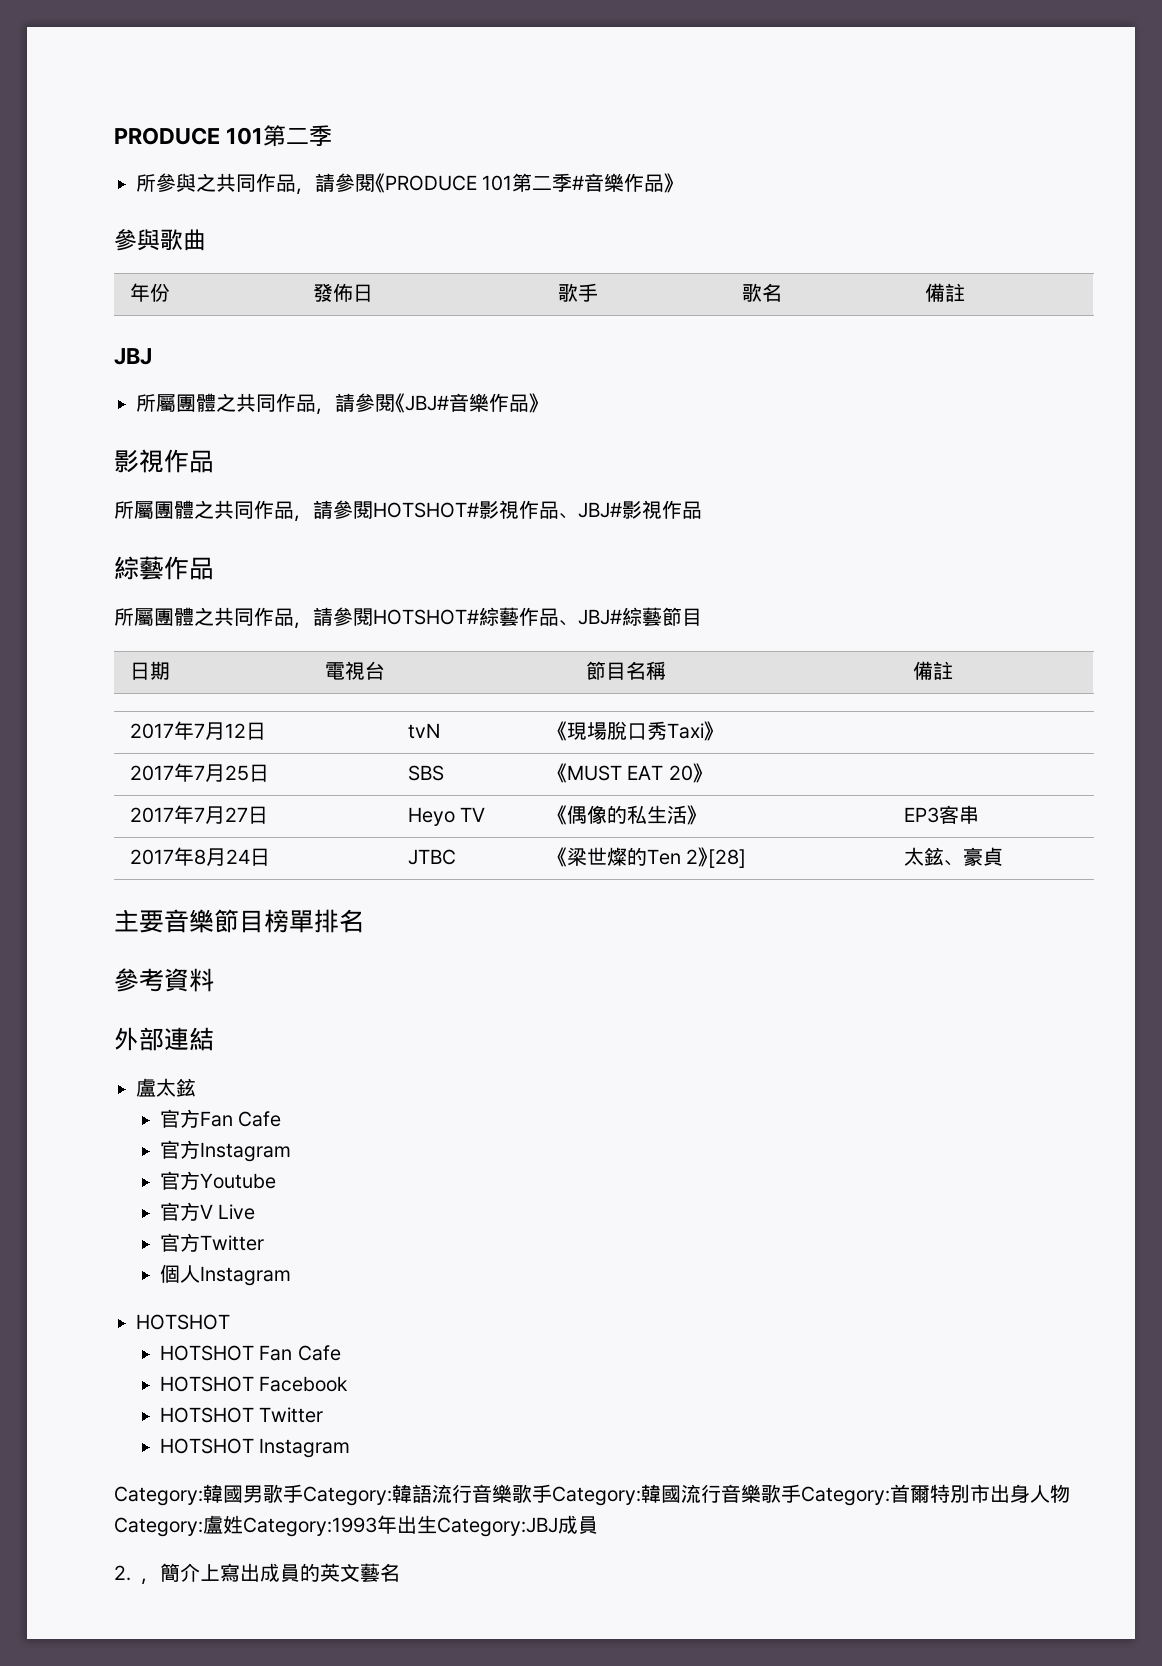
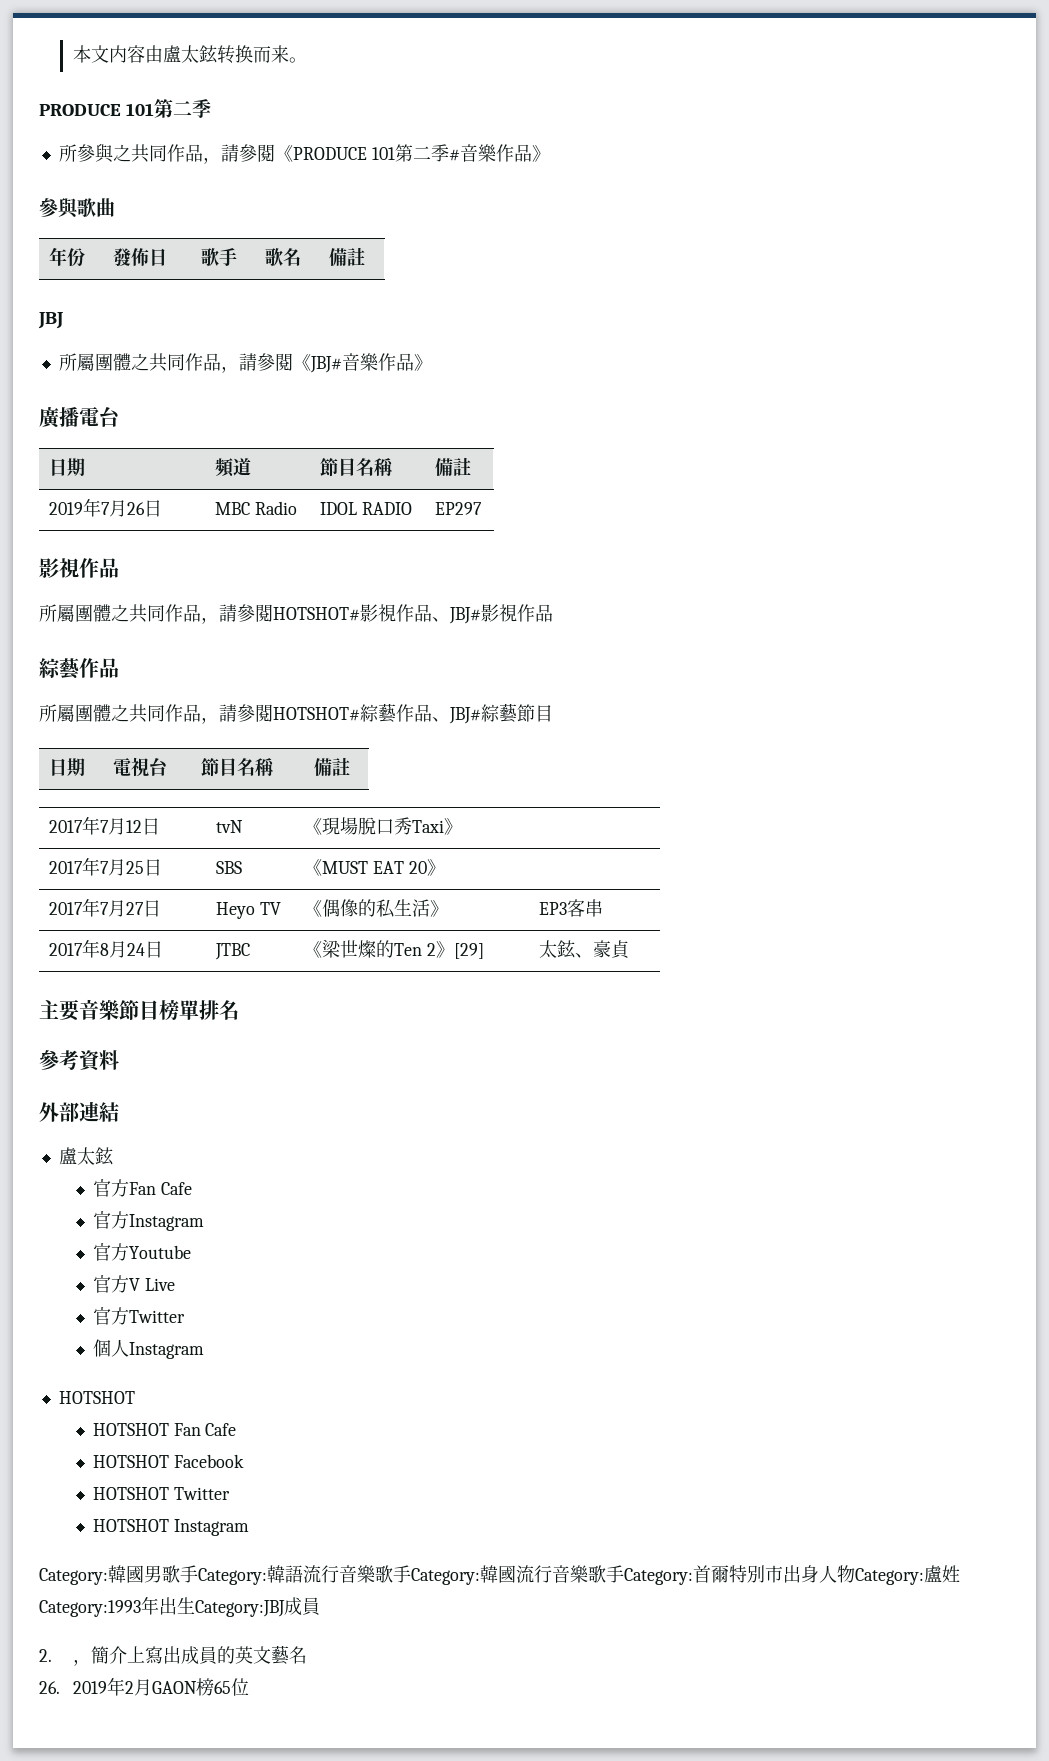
(114, 136) none -> [72,45,307,64] 本文内容由盧太鉉转换而来。 //
(539, 403) none -> [39,407,120,429] [49,458,86,476] [215,458,252,477] [320,458,394,477] [435,457,472,476] [49,498,163,517] [215,501,298,515] [320,502,413,515] [435,502,483,515] // 廣播電台 // 日期 | 頻道 | 節目名稱 | 備註 // 2019年7月26日 | MBC Radio | IDOL RADIO | EP297
[708,849,747,868] [28] -> [454,943,485,959] [29]
(400, 1572) none -> [39,1677,249,1696] // 26. 2019年2月GAON榜65位

